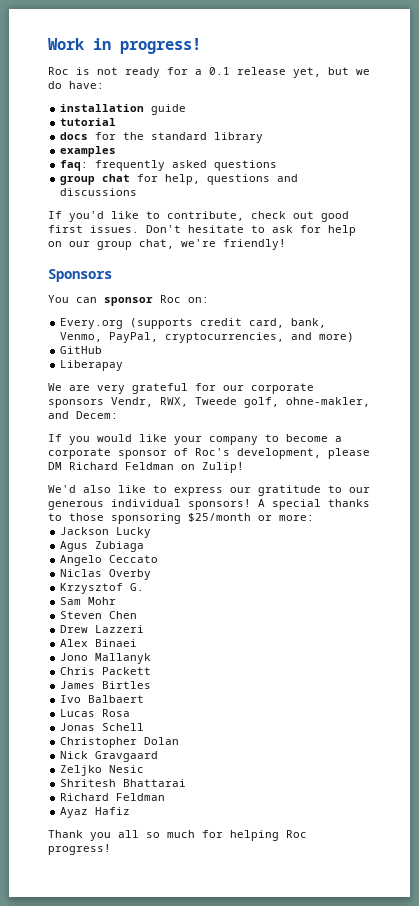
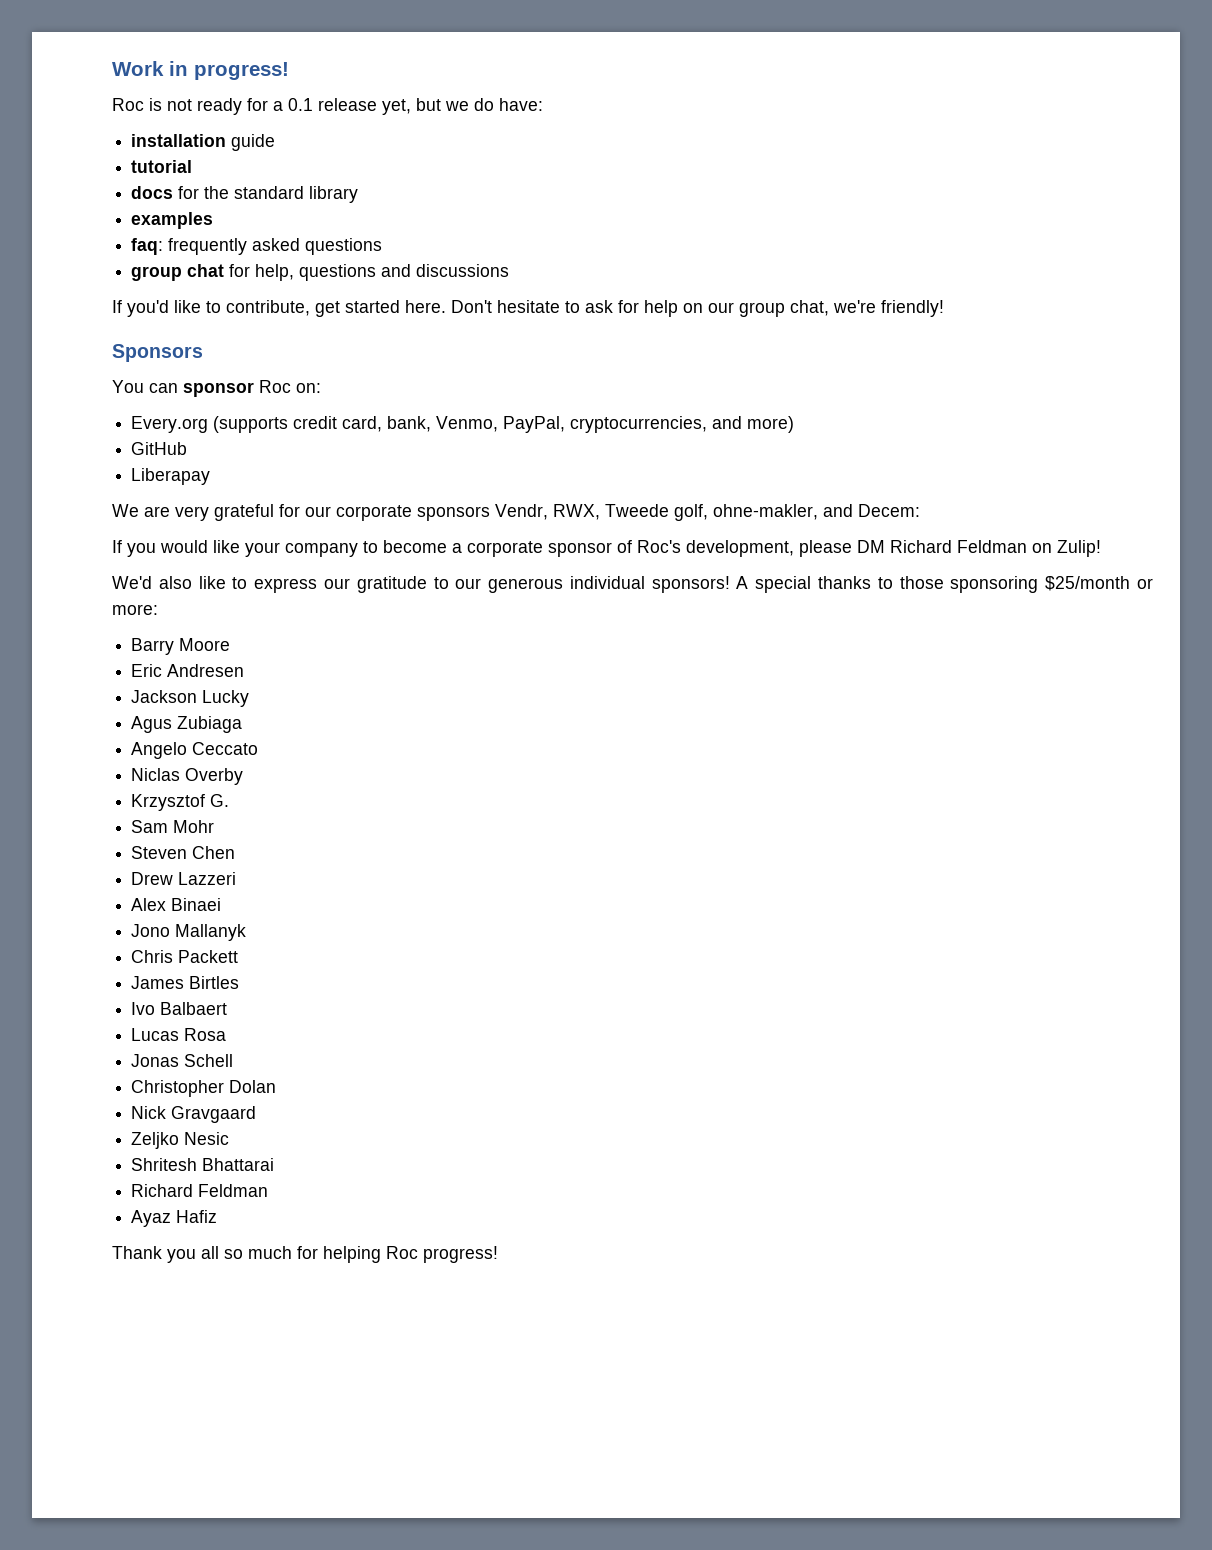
[251,211,349,222] [48,225,139,233] check out good first issues. -> [315,300,446,317] get started here.
(314, 518) none -> [131,638,231,655] [131,664,245,677] // Barry Moore // Eric Andresen

